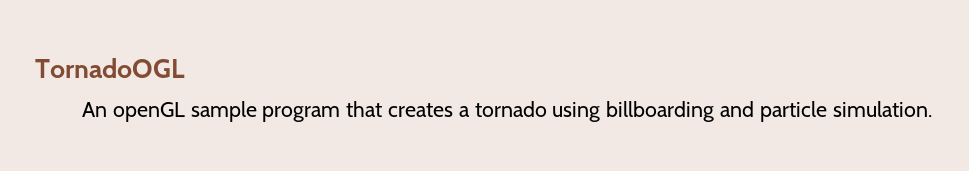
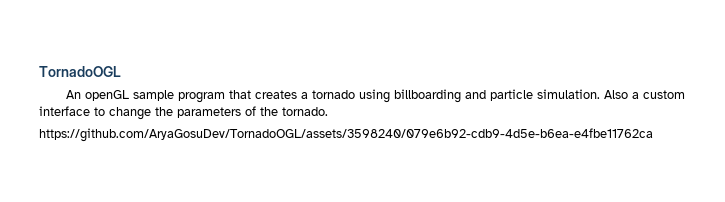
(932, 109) none -> [603,90,685,99] [39,106,328,120] [39,128,653,142] Also a custom interface to change the parameters of the tornado. // https://github.com/AryaGosuDev/TornadoOGL/assets/3598240/079e6b92-cdb9-4d5e-b6ea-e4fbe11762ca

